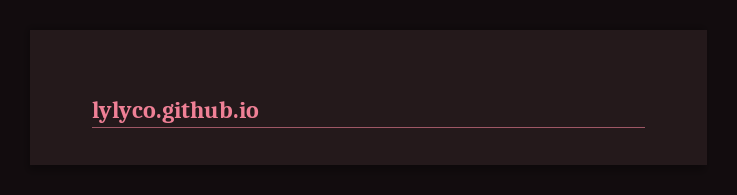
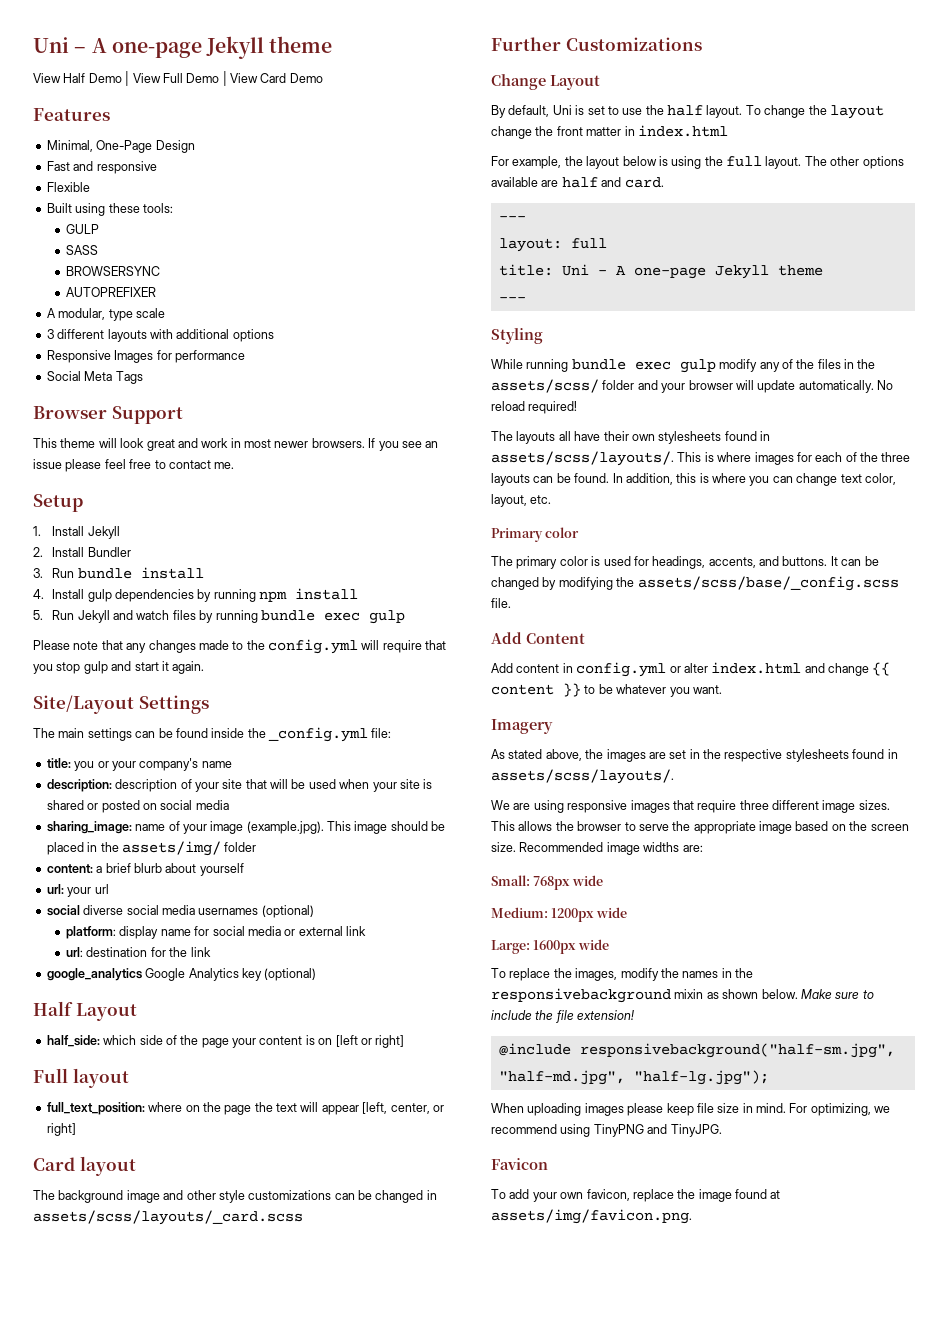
[92,101,259,123] lylyco.github.io -> [33,36,333,59] [33,71,323,86] [33,108,110,121] [46,140,195,153] [46,161,157,174] [46,182,90,192] [46,203,173,216] [66,224,100,234] [66,245,99,255] [66,266,161,276] [66,287,157,297] [46,308,165,321] [46,329,274,342] [46,350,245,363] [46,371,143,384] [33,406,183,424] [33,438,439,451] [33,459,235,472] [33,494,83,512] [33,526,120,539] [33,547,131,557] [33,567,204,579] [33,588,359,602] [33,610,405,624] [33,639,447,654] [33,661,205,674] [33,695,209,714] [33,727,392,742] [46,758,232,771] [46,779,433,792] [46,800,229,813] [46,821,446,834] [46,841,257,856] [46,863,244,876] [46,884,109,897] [46,905,314,918] [66,926,367,939] [66,947,211,957] [46,968,317,981] [33,1001,137,1021] [46,1035,405,1048] [33,1068,129,1088] [46,1102,444,1115] [46,1123,76,1136] [33,1156,136,1176] [33,1190,437,1203] [33,1210,303,1225] [491,37,702,51] [491,74,600,90] [491,105,884,119] [491,125,728,139] [491,156,904,169] [491,177,664,188] [498,216,526,221] [498,238,607,252] [498,264,823,279] [498,297,526,302] [491,328,543,344] [491,359,876,373] [491,379,893,393] [491,401,578,414] [491,431,770,444] [491,451,911,466] [491,473,896,486] [491,494,552,507] [491,527,580,542] [491,556,879,569] [491,576,899,591] [491,598,511,608] [491,632,585,644] [491,662,891,677] [491,683,722,697] [491,719,553,734] [491,749,898,762] [491,769,674,784] [491,800,890,813] [491,821,909,834] [491,842,703,855] [491,875,603,890] [491,907,627,922] [491,939,609,954] [491,968,753,981] [491,988,874,1003] [491,1010,635,1023] [498,1043,895,1058] [498,1070,769,1085] [491,1103,891,1116] [491,1124,722,1137] [491,1158,548,1170] [491,1189,781,1202] [491,1209,692,1224] Uni – A one-page Jekyll theme // View Half Demo | View Full Demo | View Card Demo // Features // Minimal, One-Page Design // Fast and responsive // Flexible // Built using these tools: // GULP // SASS // BROWSERSYNC // AUTOPREFIXER // A modular, type scale // 3 different layouts with additional options // Responsive Images for performance // Social Meta Tags // Browser Support // This theme will look great and work in most newer browsers. If you see an issue please feel free to contact me. // Setup // 1. Install Jekyll // 2. Install Bundler // 3. Run bundle install // 4. Install gulp dependencies by running npm install // 5. Run Jekyll and watch files by running bundle exec gulp // Please note that any changes made to the config.yml will require that you stop gulp and start it again. // Site/Layout Settings // The main settings can be found inside the _config.yml file: // title: you or your company's name // description: description of your site that will be used when your site is shared or posted on social media // sharing_image: name of your image (example.jpg). This image should be placed in the assets/img/ folder // content: a brief blurb about yourself // url: your url // social diverse social media usernames (optional) // platform: display name for social media or external link // url: destination for the link // google_analytics Google Analytics key (optional) // Half Layout // half_side: which side of the page your content is on [left or right] // Full layout // full_text_position: where on the page the text will appear [left, center, or right] // Card layout // The background image and other style customizations can be changed in assets/scss/layouts/_card.scss // Further Customizations // Change Layout // By default, Uni is set to use the half layout. To change the layout change the front matter in index.html // For example, the layout below is using the full layout. The other options available are half and card. // --- // layout: full // title: Uni – A one-page Jekyll theme // --- // Styling // While running bundle exec gulp modify any of the files in the assets/scss/ folder and your browser will update automatically. No reload required! // The layouts all have their own stylesheets found in assets/scss/layouts/. This is where images for each of the three layouts can be found. In addition, this is where you can change text color, layout, etc. // Primary color // The primary color is used for headings, accents, and buttons. It can be changed by modifying the assets/scss/base/_config.scss file. // Add Content // Add content in config.yml or alter index.html and change {{ content }} to be whatever you want. // Imagery // As stated above, the images are set in the respective stylesheets found in assets/scss/layouts/. // We are using responsive images that require three different image sizes. This allows the browser to serve the appropriate image based on the screen size. Recommended image widths are: // Small: 768px wide // Medium: 1200px wide // Large: 1600px wide // To replace the images, modify the names in the responsivebackground mixin as shown below. Make sure to include the file extension! // @include responsivebackground("half-sm.jpg", "half-md.jpg", "half-lg.jpg"); // When uploading images please keep file size in mind. For optimizing, we recommend using TinyPNG and TinyJPG. // Favicon // To add your own favicon, replace the image found at assets/img/favicon.png.

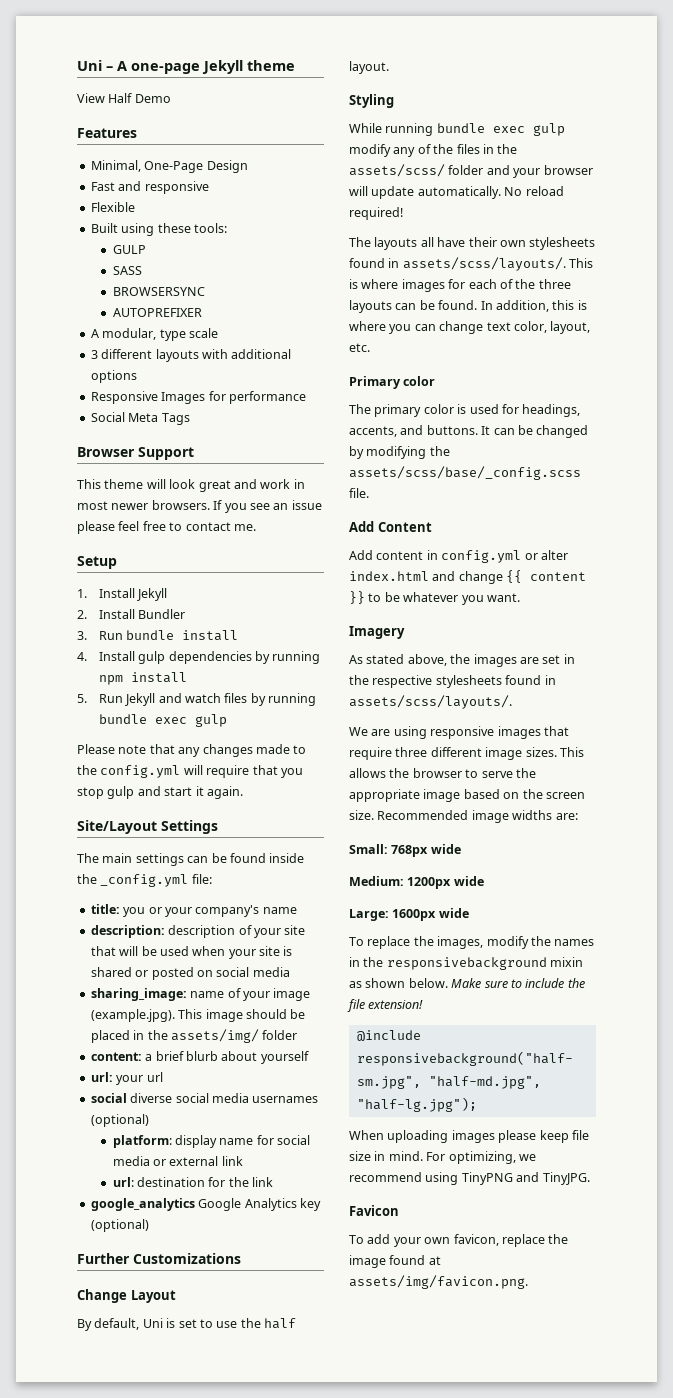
[125,71,323,86] | View Full Demo | View Card Demo -> (171, 98) none
[33,1001,137,1021] [46,1035,405,1048] [33,1068,129,1088] [46,1102,444,1115] [46,1123,76,1136] [33,1156,136,1176] [33,1190,437,1203] [33,1210,303,1225] // Half Layout // half_side: which side of the page your content is on [left or right] // Full layout // full_text_position: where on the page the text will appear [left, center, or right] // Card layout // The background image and other style customizations can be changed in assets/scss/layouts/_card.scss -> (149, 1225) none
[745,105,884,119] [491,125,728,139] [491,156,904,169] [491,177,664,188] [498,216,526,221] [498,238,607,252] [498,264,823,279] [498,297,526,302] To change the layout change the front matter in index.html // For example, the layout below is using the full layout. The other options available are half and card. // --- // layout: full // title: Uni – A one-page Jekyll theme // --- -> (389, 67) none

